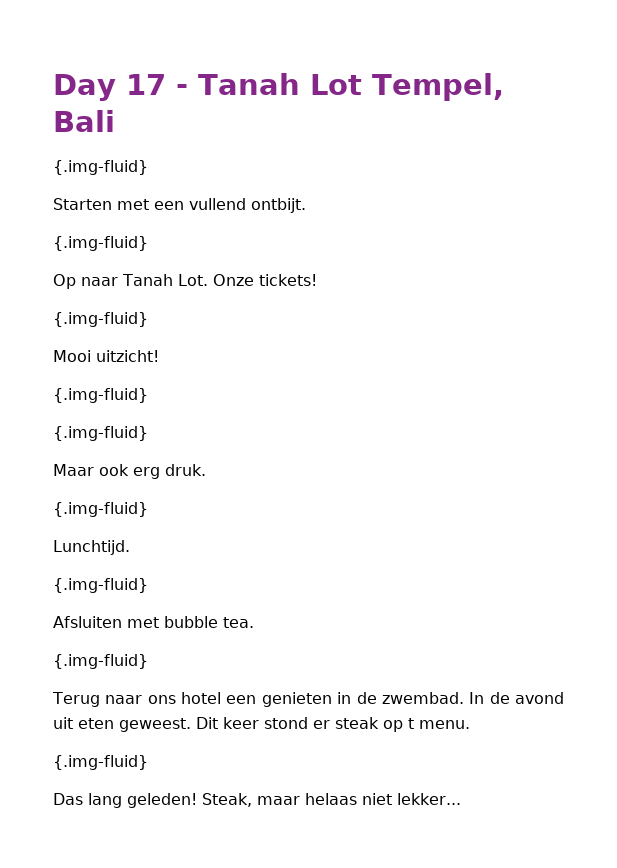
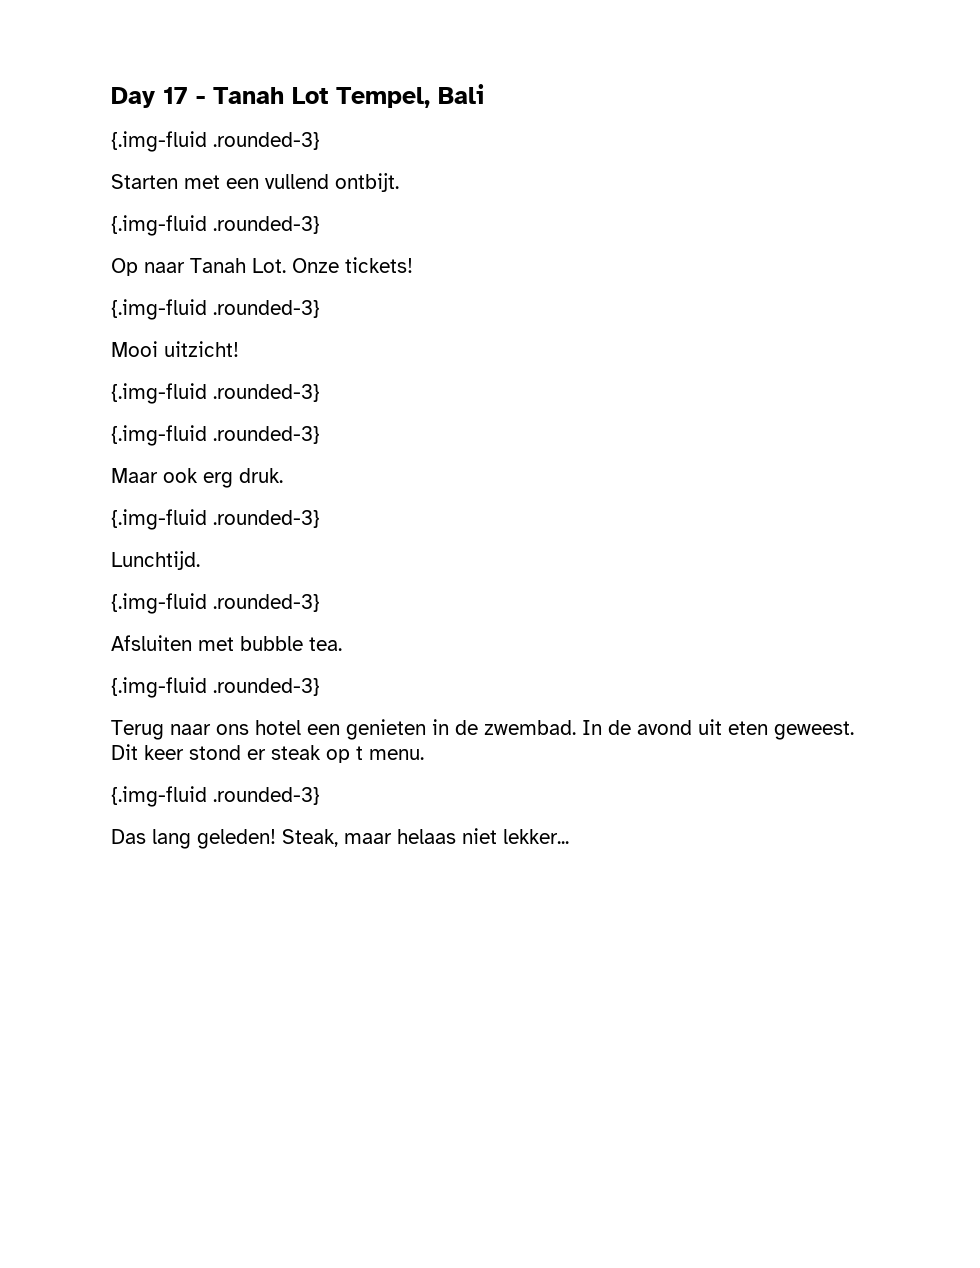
[53,160,148,175] {.img-fluid} -> [111,131,320,152] {.img-fluid .rounded-3}
[53,236,148,251] {.img-fluid} -> [111,215,320,236] {.img-fluid .rounded-3}
[53,312,148,327] {.img-fluid} -> [111,299,320,320] {.img-fluid .rounded-3}
[53,388,148,403] [53,426,148,441] {.img-fluid} // {.img-fluid} -> [111,383,320,404] [111,425,320,446] {.img-fluid .rounded-3} // {.img-fluid .rounded-3}
[53,502,148,517] {.img-fluid} -> [111,509,320,530] {.img-fluid .rounded-3}
[53,578,148,593] {.img-fluid} -> [111,593,320,614] {.img-fluid .rounded-3}
[53,654,148,669] {.img-fluid} -> [111,677,320,698] {.img-fluid .rounded-3}
[53,755,148,770] {.img-fluid} -> [111,786,320,807] {.img-fluid .rounded-3}

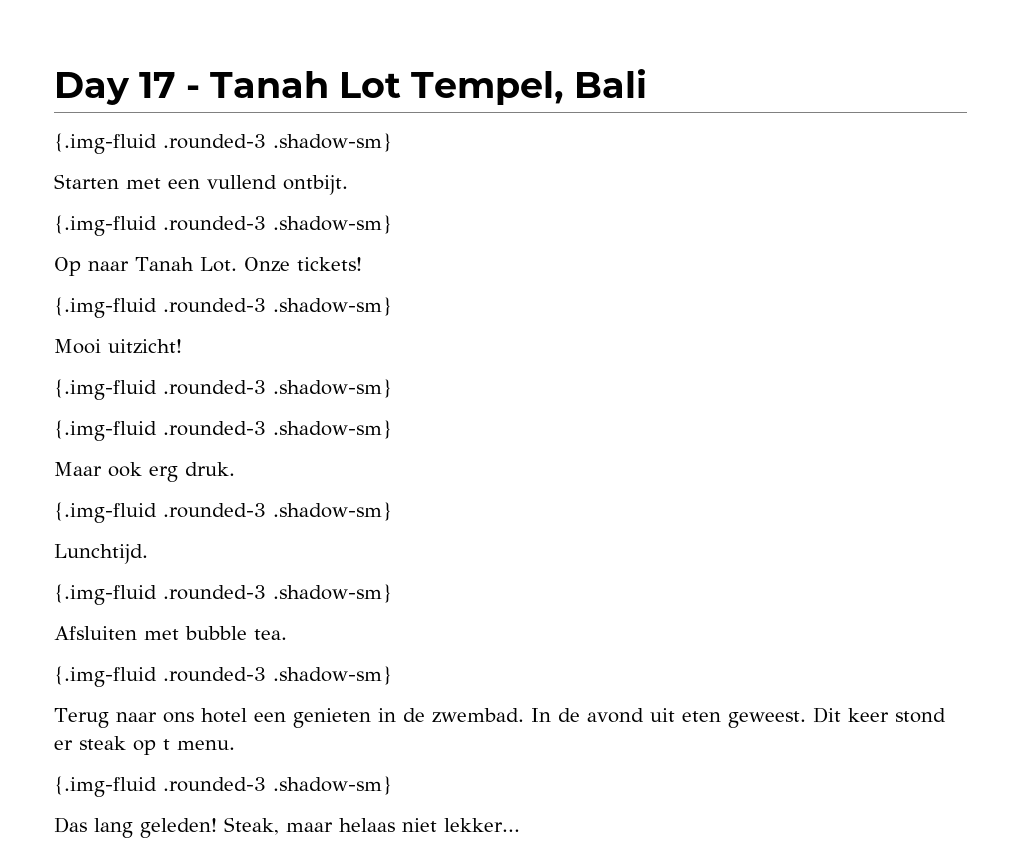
[213,132,320,150] .rounded-3} -> [163,133,392,152] .rounded-3 .shadow-sm}
[213,216,320,234] .rounded-3} -> [163,215,392,234] .rounded-3 .shadow-sm}
[213,300,320,318] .rounded-3} -> [163,297,392,316] .rounded-3 .shadow-sm}
[213,384,320,402] [111,425,320,446] .rounded-3} // {.img-fluid .rounded-3} -> [163,379,392,398] [54,420,392,441] .rounded-3 .shadow-sm} // {.img-fluid .rounded-3 .shadow-sm}
[213,510,320,528] .rounded-3} -> [163,502,392,521] .rounded-3 .shadow-sm}
[213,594,320,612] .rounded-3} -> [163,584,392,603] .rounded-3 .shadow-sm}
[213,678,320,696] .rounded-3} -> [163,666,392,685] .rounded-3 .shadow-sm}
[213,787,320,805] .rounded-3} -> [163,776,392,795] .rounded-3 .shadow-sm}

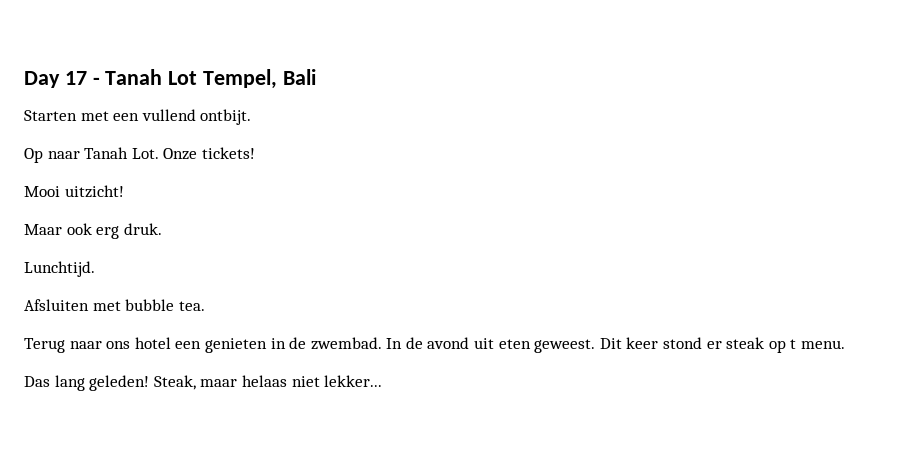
[54,133,392,154] // {.img-fluid .rounded-3 .shadow-sm} -> (316, 77) none
[54,215,392,236] // {.img-fluid .rounded-3 .shadow-sm} -> (252, 117) none
[54,297,392,318] // {.img-fluid .rounded-3 .shadow-sm} -> (255, 153) none
[54,379,392,400] [54,420,392,441] [54,462,235,482] [54,502,392,523] [54,544,148,564] [54,584,392,605] {.img-fluid .rounded-3 .shadow-sm} // {.img-fluid .rounded-3 .shadow-sm} // Maar ook erg druk. // {.img-fluid .rounded-3 .shadow-sm} // Lunchtijd. // {.img-fluid .rounded-3 .shadow-sm} -> [24,223,162,239] [24,261,95,277] Maar ook erg druk. // Lunchtijd.
[54,666,392,687] // {.img-fluid .rounded-3 .shadow-sm} -> (205, 306) none
[54,776,392,797] // {.img-fluid .rounded-3 .shadow-sm} -> (845, 344) none

